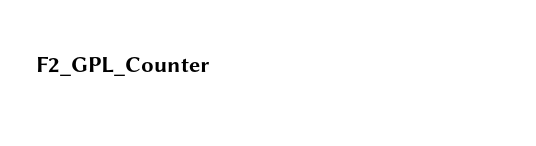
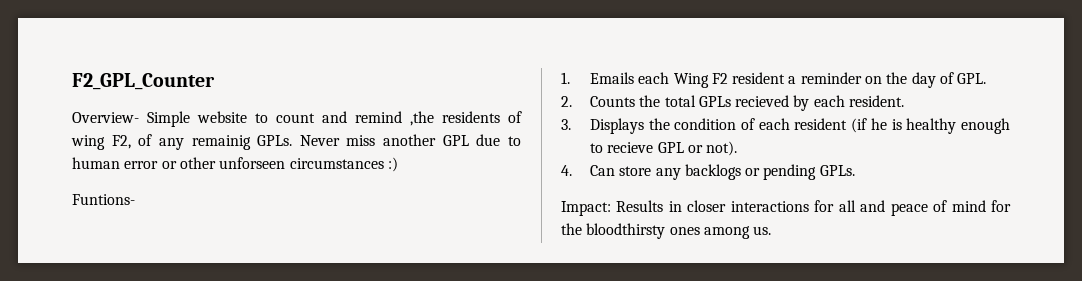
(210, 66) none -> [72,111,522,127] [71,134,521,150] [72,157,398,172] [72,194,135,205] [561,72,987,88] [561,95,905,111] [561,118,1010,134] [589,141,738,156] [561,164,855,180] [561,200,1011,216] [561,223,772,239] // Overview- Simple website to count and remind ,the residents of wing F2, of any remainig GPLs. Never miss another GPL due to human error or other unforseen circumstances :) // Funtions- // 1. Emails each Wing F2 resident a reminder on the day of GPL. // 2. Counts the total GPLs recieved by each resident. // 3. Displays the condition of each resident (if he is healthy enough to recieve GPL or not). // 4. Can store any backlogs or pending GPLs. // Impact: Results in closer interactions for all and peace of mind for the bloodthirsty ones among us.

